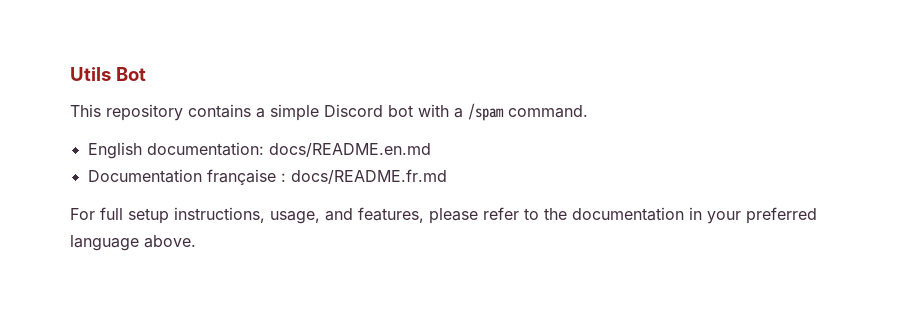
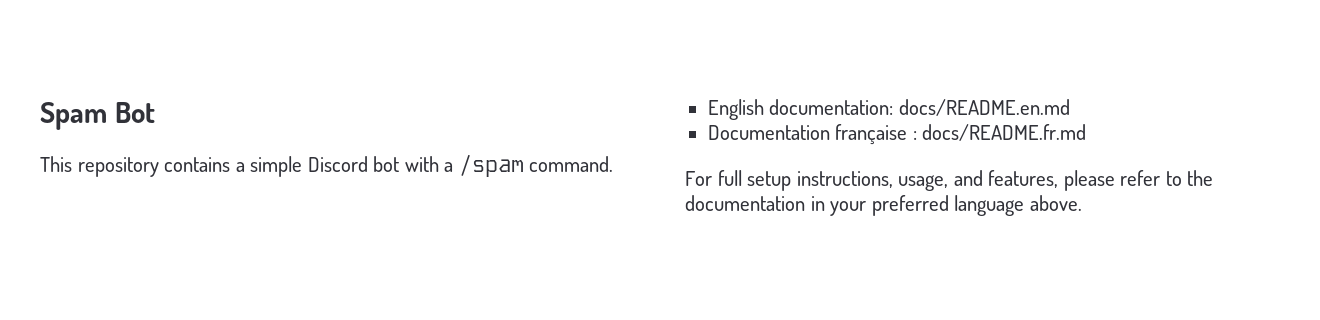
[70,67,111,81] Utils -> [40,102,107,130] Spam

